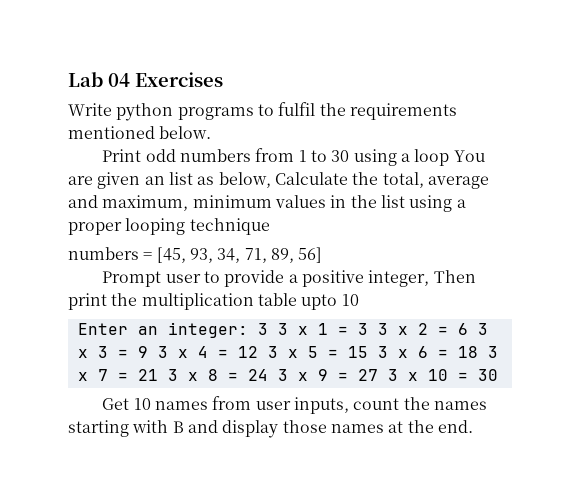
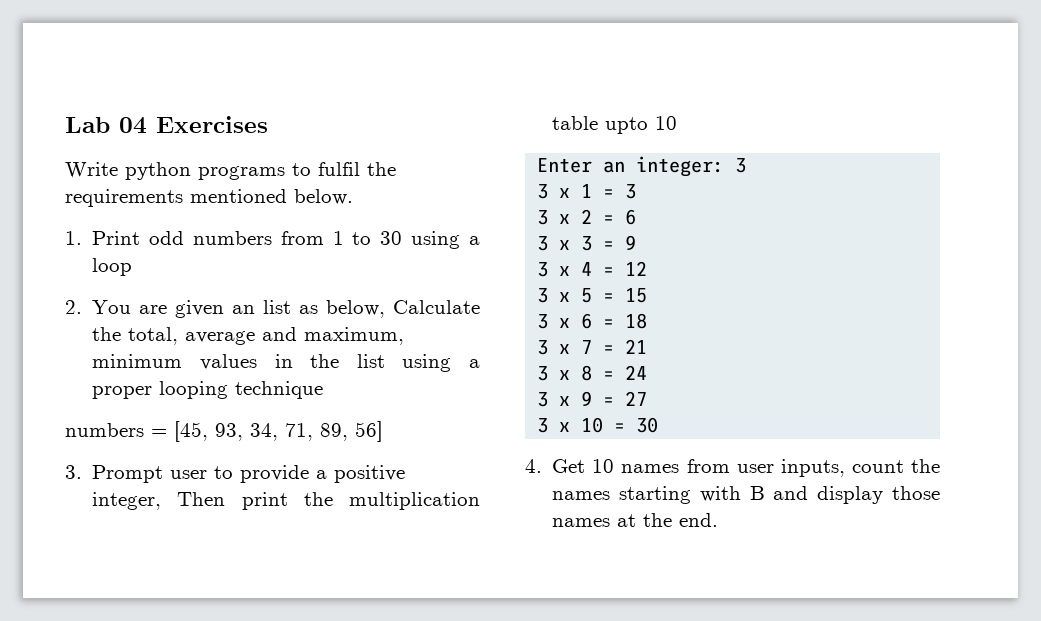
(212, 132) none -> [65,231,82,245] 1.
(450, 157) none -> [65,300,82,314] // 2.
(323, 255) none -> [65,465,82,479] 3.
(268, 329) none -> (747, 165) //
(368, 329) none -> (637, 191) //
(468, 329) none -> (637, 217) //
(148, 352) none -> (637, 242) //
(258, 352) none -> (648, 268) //
(368, 352) none -> (648, 295) //
(478, 352) none -> (648, 321) //
(158, 375) none -> (648, 346) //
(268, 375) none -> (648, 372) //
(378, 375) none -> (648, 398) //
(498, 375) none -> [525,459,542,473] 4.

